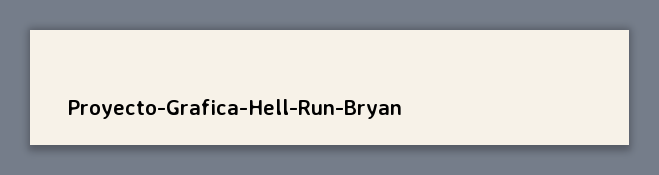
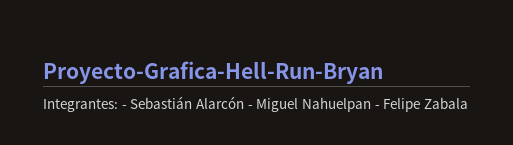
(402, 109) none -> [43,96,468,112] // Integrantes: - Sebastián Alarcón - Miguel Nahuelpan - Felipe Zabala

